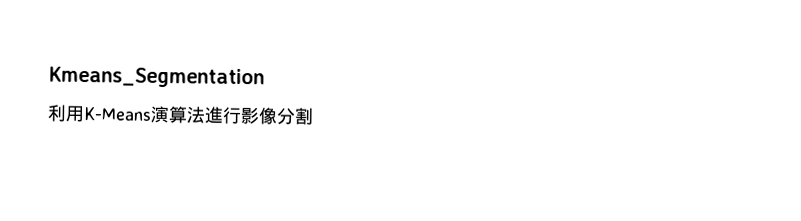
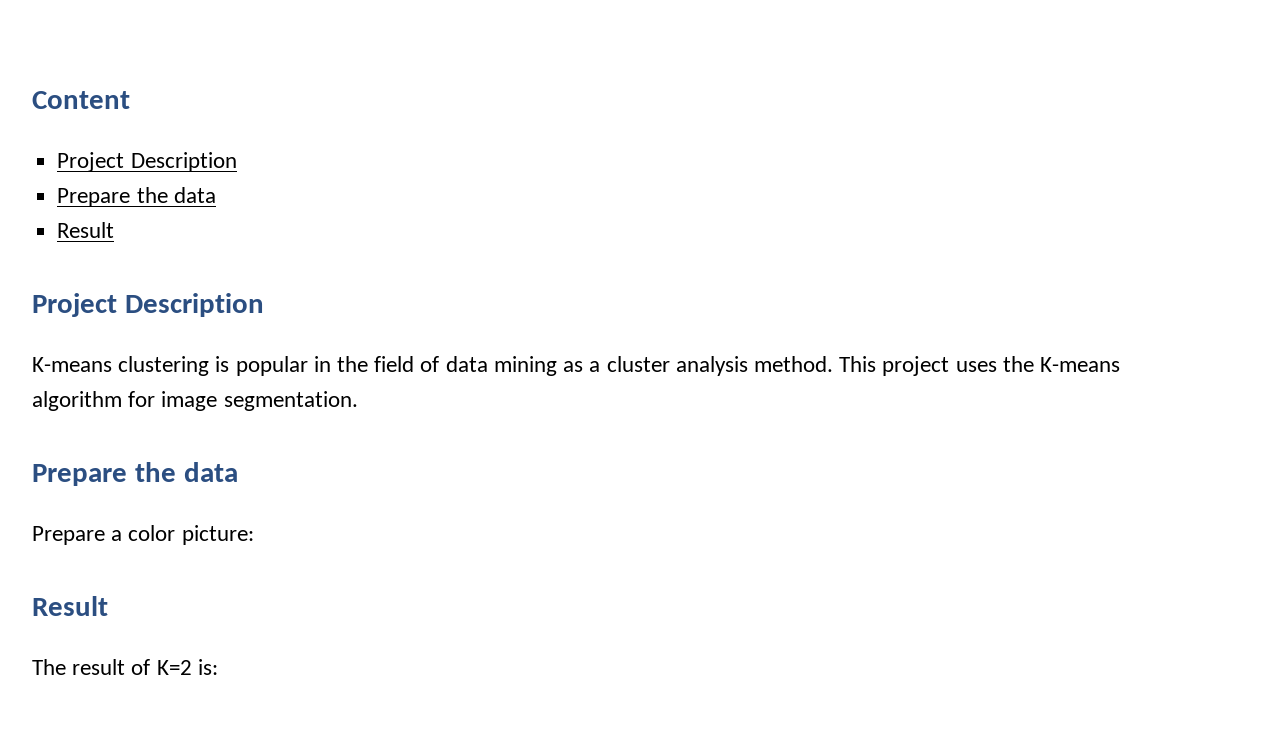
[48,66,265,89] [47,104,314,125] Kmeans_Segmentation // 利用K-Means演算法進行影像分割 -> [32,91,130,109] [57,152,237,172] [57,187,216,207] [57,222,115,238] [32,293,264,317] [32,356,1120,376] [32,391,358,411] [32,462,238,486] [32,525,254,545] [32,596,108,616] [32,659,218,675] Content // Project Description // Prepare the data // Result // Project Description // K-means clustering is popular in the field of data mining as a cluster analysis method. This project uses the K-means algorithm for image segmentation. // Prepare the data // Prepare a color picture: // Result // The result of K=2 is:

